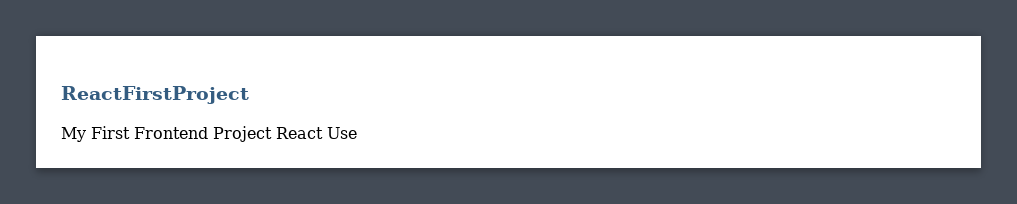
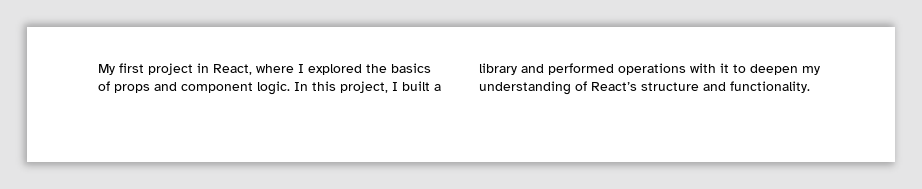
[61,86,249,104] [61,126,357,142] ReactFirstProject // My First Frontend Project React Use -> [98,63,431,75] [98,81,441,95] [479,63,820,75] [479,81,810,95] My first project in React, where I explored the basics of props and component logic. In this project, I built a library and performed operations with it to deepen my understanding of React’s structure and functionality.

